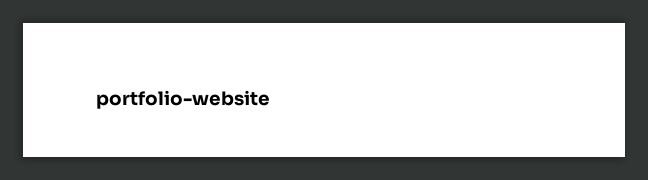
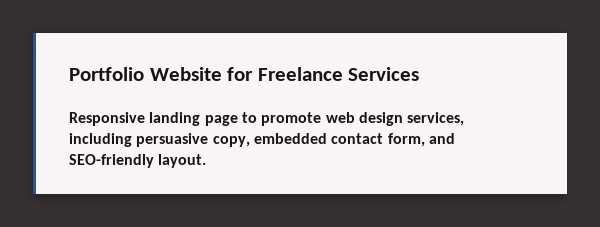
[96,90,270,109] portfolio-website -> [69,67,420,81] [69,112,465,126] [69,133,455,147] [69,154,207,168] Portfolio Website for Freelance Services // Responsive landing page to promote web design services, including persuasive copy, embedded contact form, and SEO-friendly layout.

